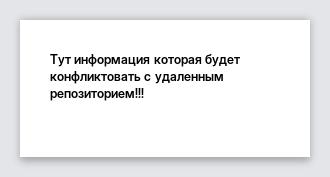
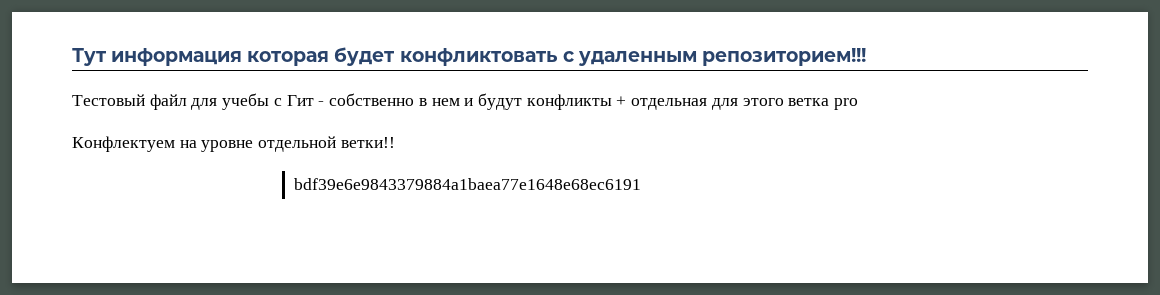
(144, 94) none -> [72,93,859,110] [72,136,395,152] [294,178,642,190] // Тестовый файл для учебы с Гит - собственно в нем и будут конфликты + отдельная для этого ветка pro // Конфлектуем на уровне отдельной ветки!! // bdf39e6e9843379884a1baea77e1648e68ec6191

